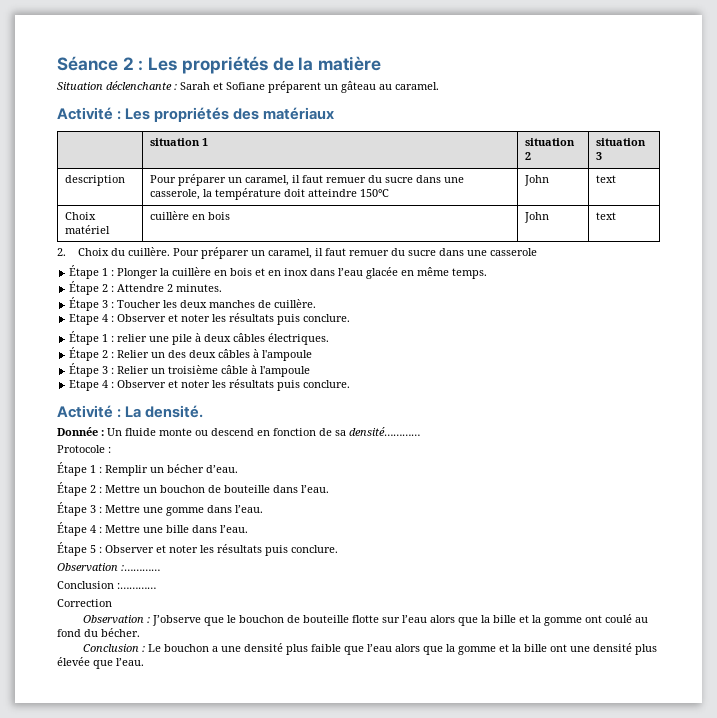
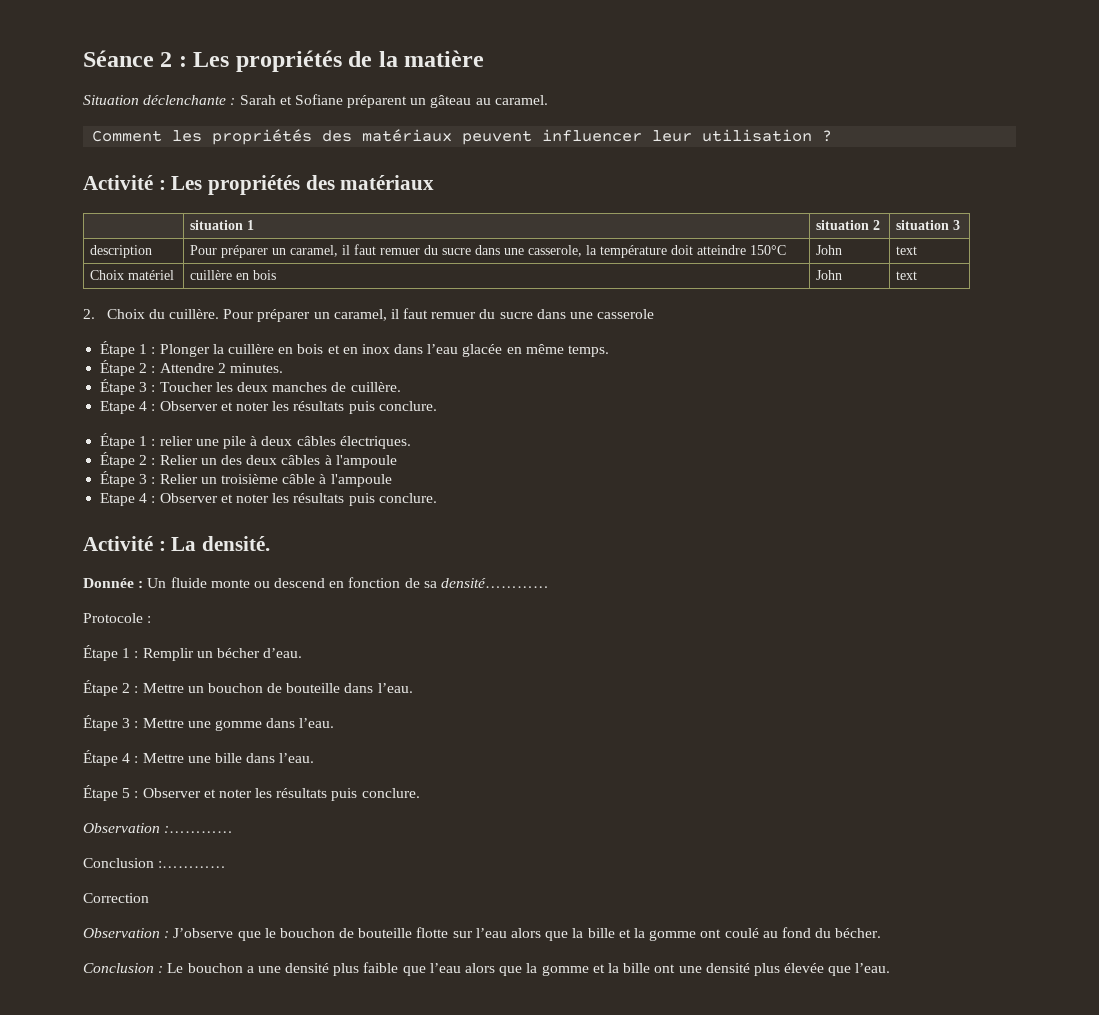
(439, 86) none -> [92,129,833,145] // Comment les propriétés des matériaux peuvent influencer leur utilisation ?

